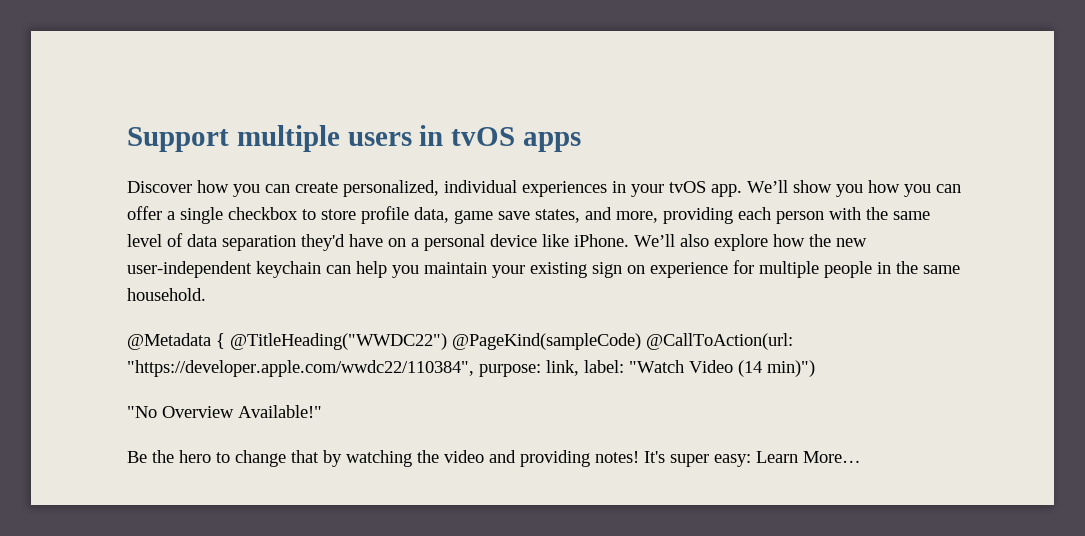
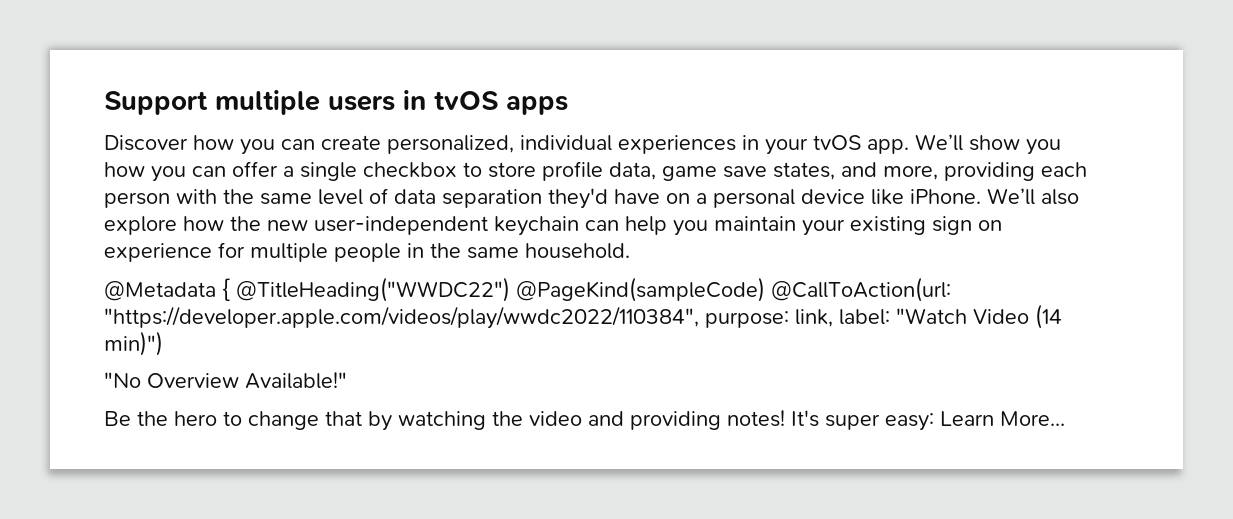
[127,360,474,377] "https://developer.apple.com/wwdc22/110384", -> [104,306,699,329] "https://developer.apple.com/videos/play/wwdc2022/110384",

